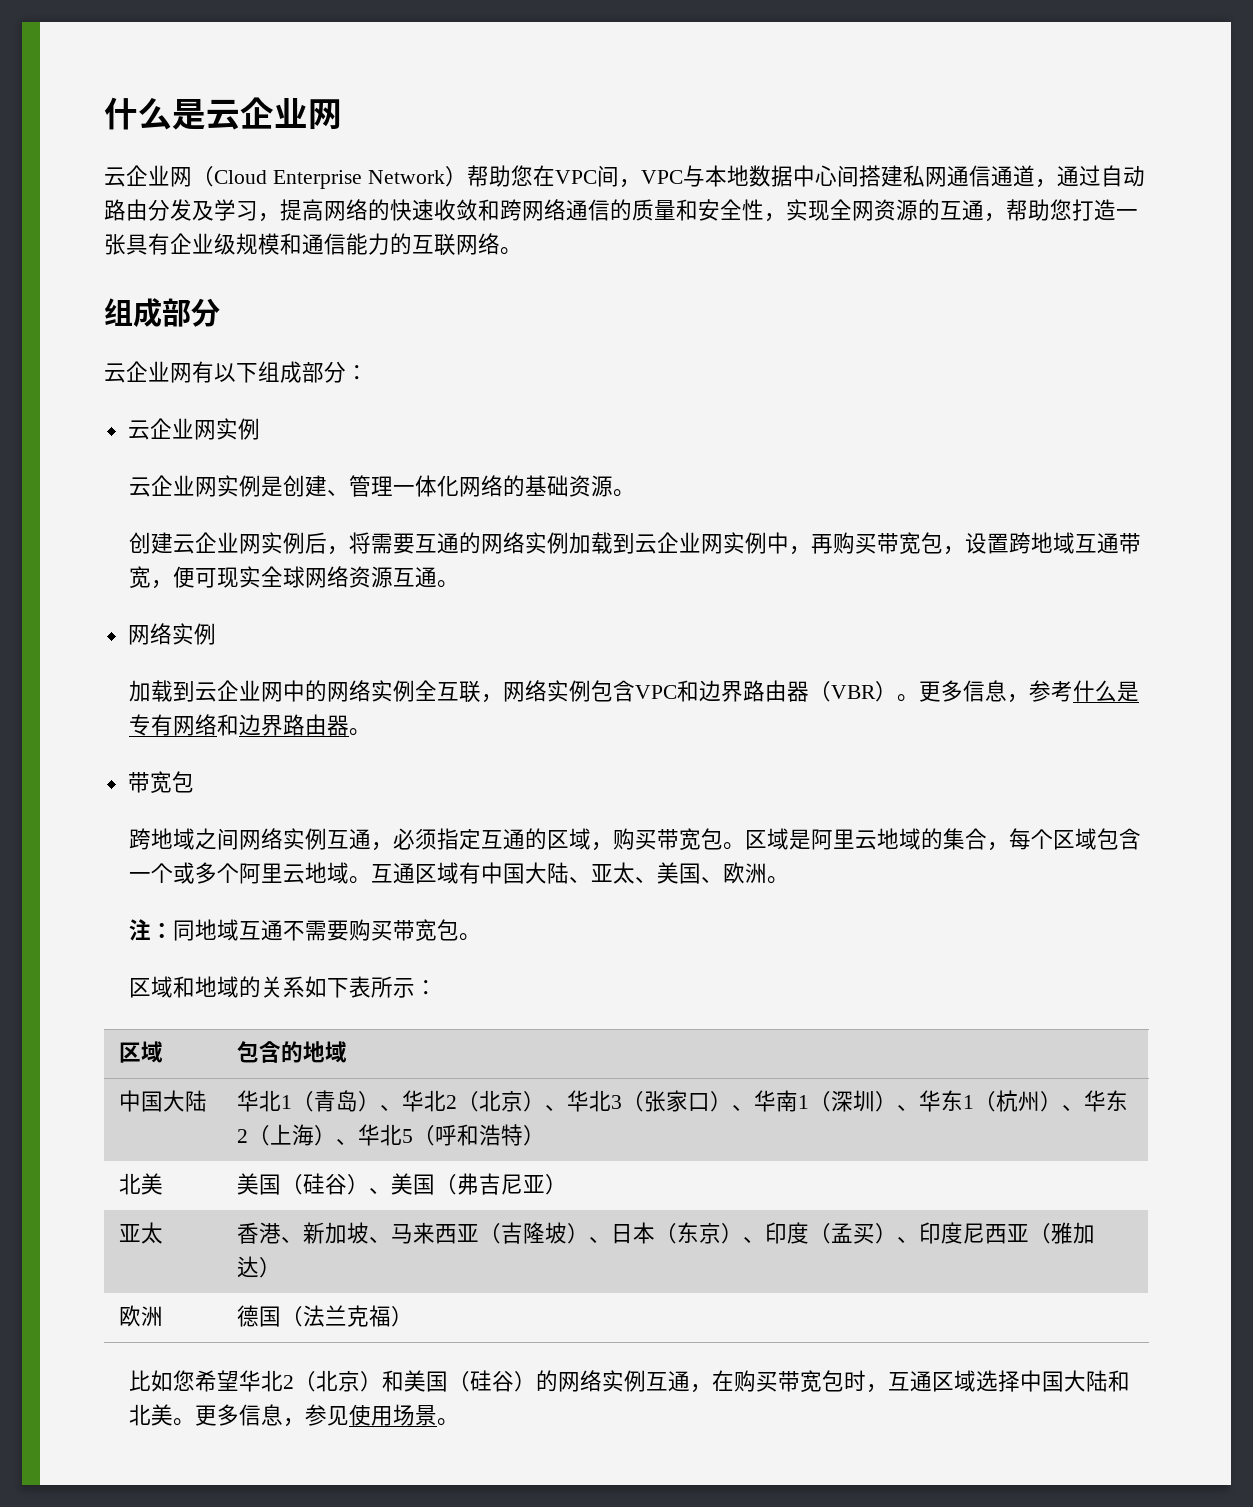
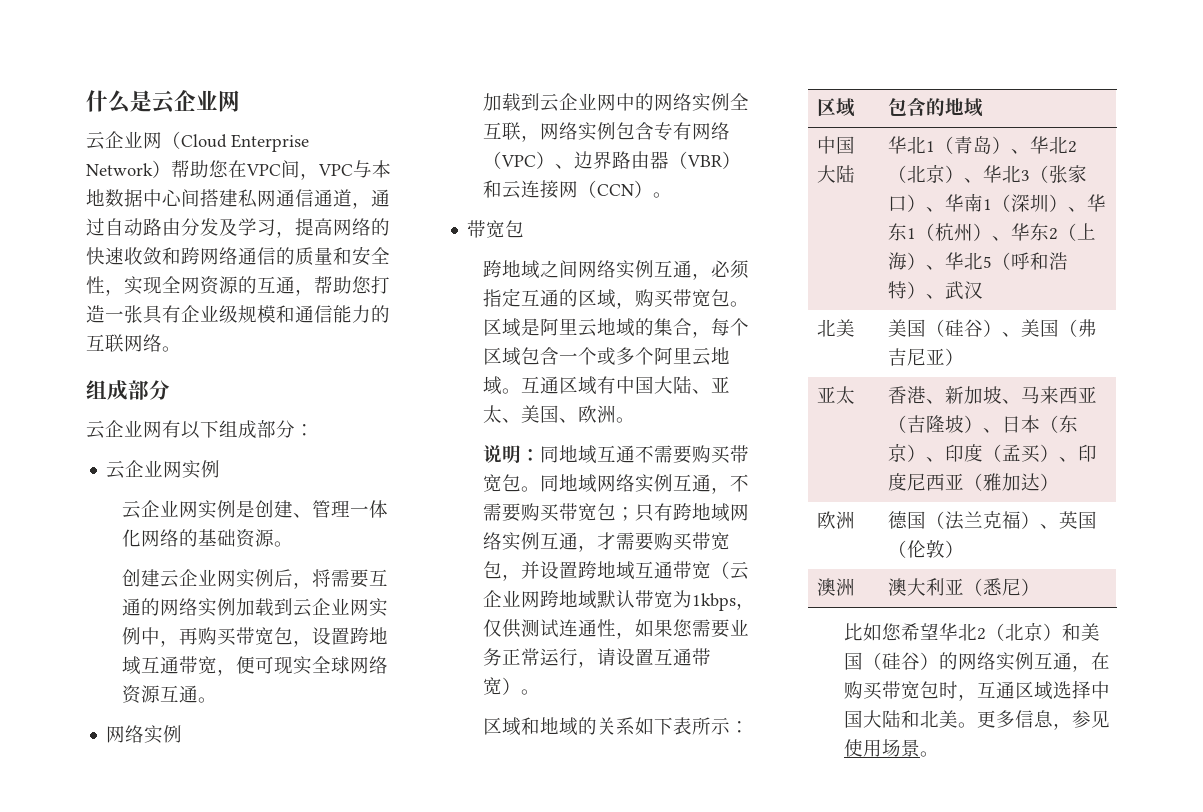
[635,680,700,702] VPC和 -> [654,122,731,141] [483,151,575,169] 专有网络（VPC）、
[897,680,1140,703] [129,714,350,736] 。更多信息，参考什么是专有网络和边界路由器 -> [483,180,654,199] 和云连接网（CCN）
[129,919,152,941] 注 -> [483,445,522,463] 说明
(482, 937) none -> [540,474,750,494] [483,503,750,522] [483,532,731,552] [483,561,750,581] [483,590,756,611] [483,619,750,639] [483,648,712,668] [483,677,541,695] 同地域网络实例互通，不需要购买带宽包；只有跨地域网络实例互通，才需要购买带宽包，并设置跨地域互通带宽（云企业网跨地域默认带宽为1kbps，仅供测试连通性，如果您需要业务正常运行，请设置互通带宽）。
(546, 1135) none -> [926,281,984,300] 、武汉
(414, 1316) none -> [1040,511,1098,529] [888,539,965,558] [817,578,856,596] [888,578,1041,596] 、英国（伦敦） // 澳洲 | 澳大利亚（悉尼）

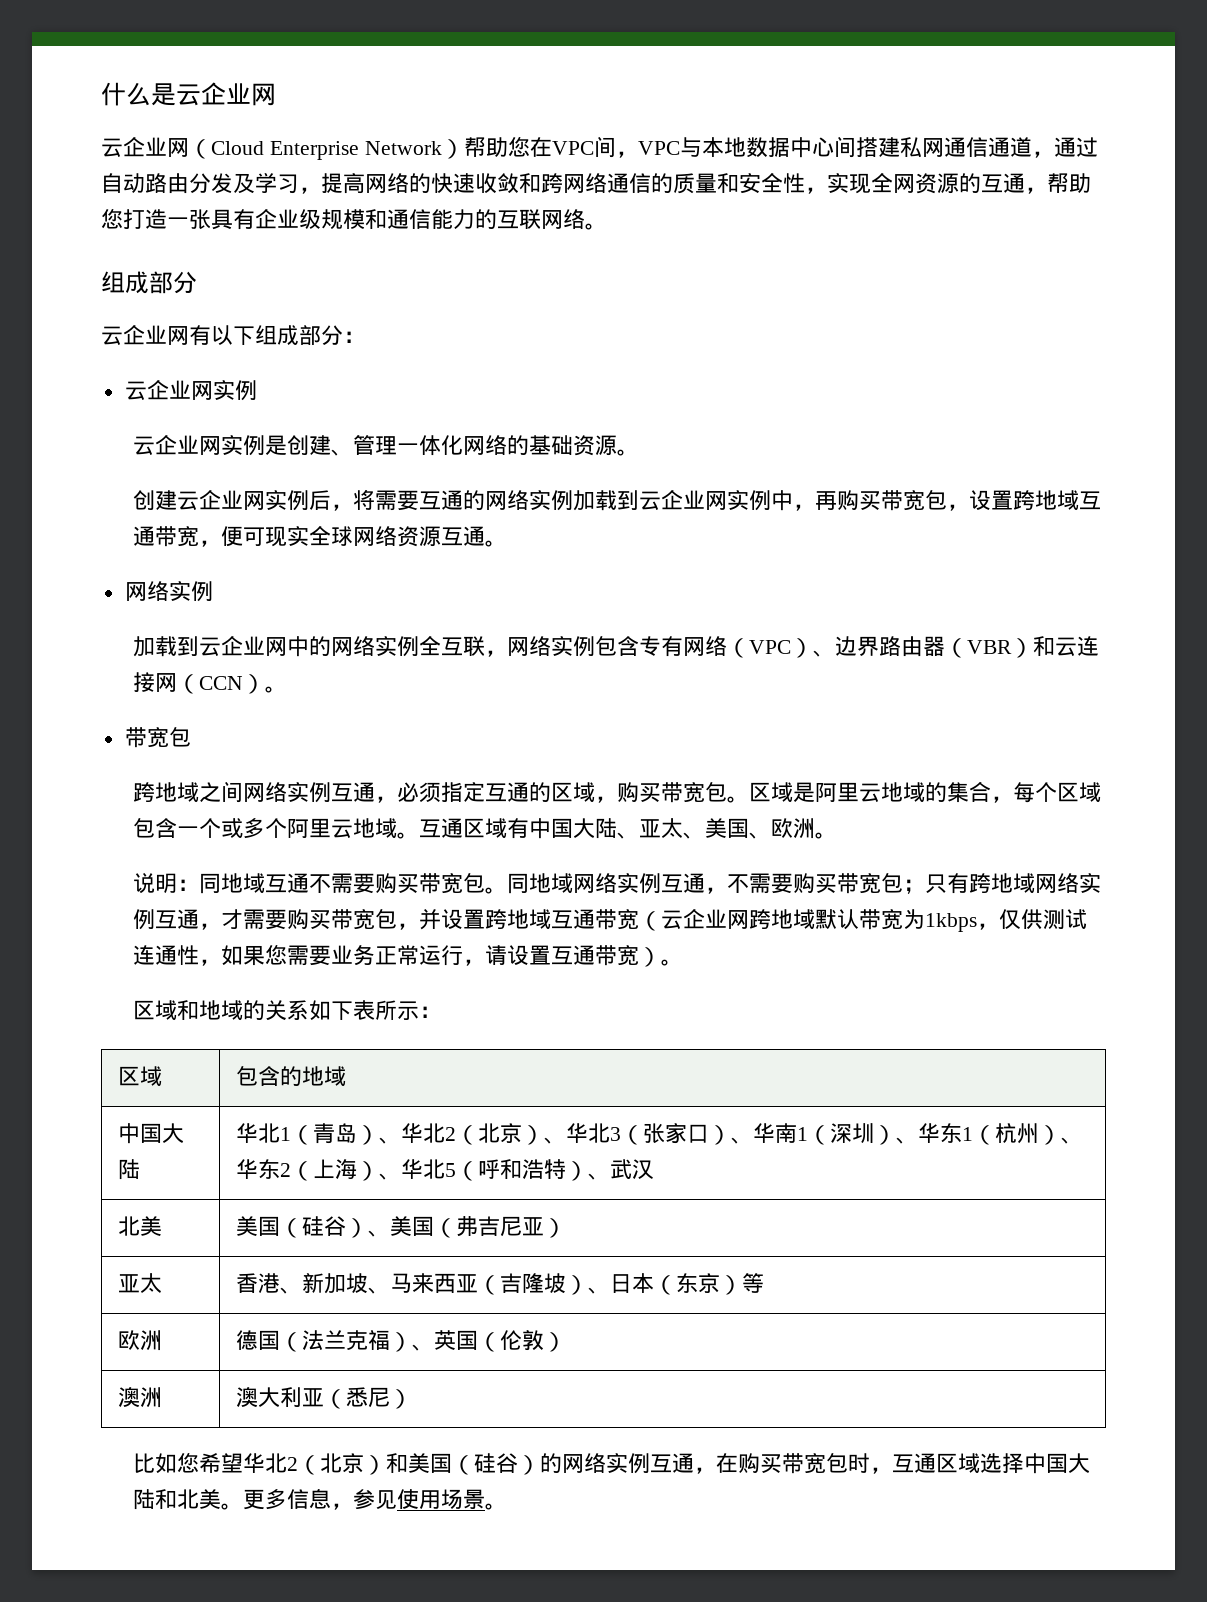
[926,444,1098,463] [888,473,1060,491] 、印度（孟买）、印度尼西亚（雅加达） -> [741,1273,764,1293] 等

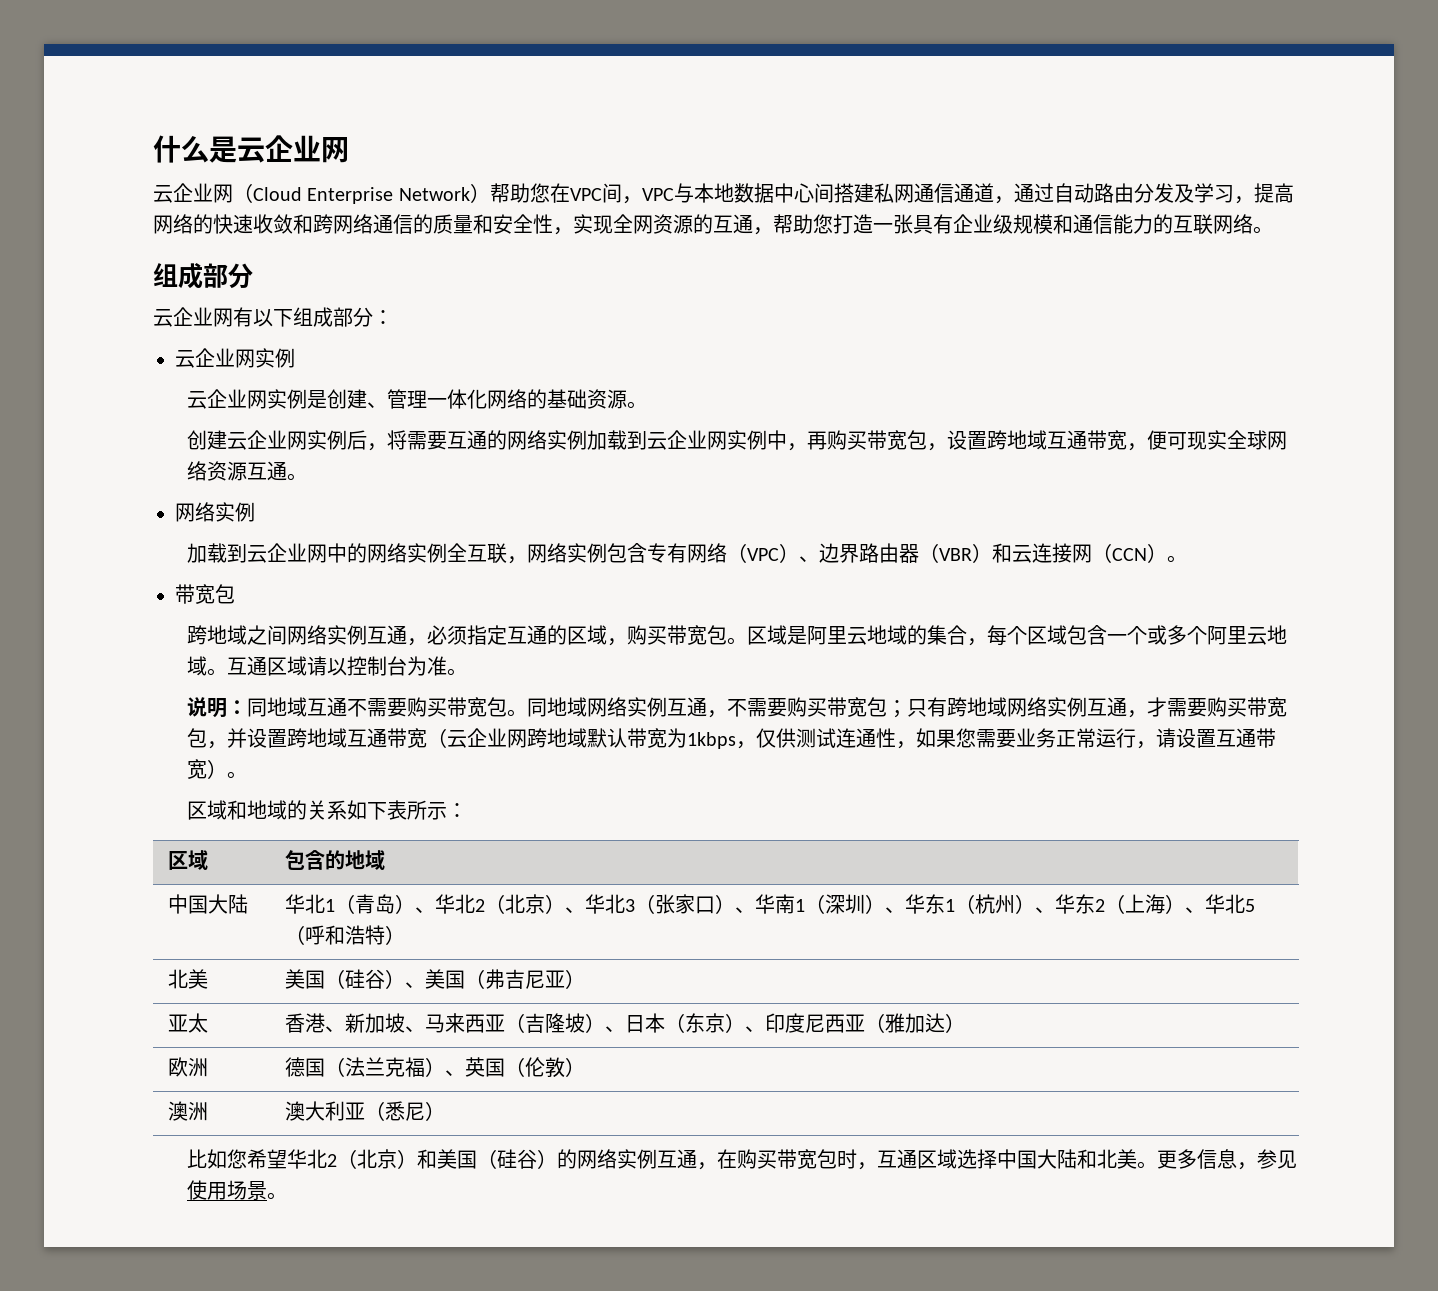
[507,818,816,839] 有中国大陆、亚太、美国、欧洲 -> [306,656,447,676] 请以控制台为准
[587,1159,654,1180] 、武汉 -> (405, 935) none
[741,1273,764,1293] 等 -> [744,1013,965,1033] 、印度尼西亚（雅加达）

